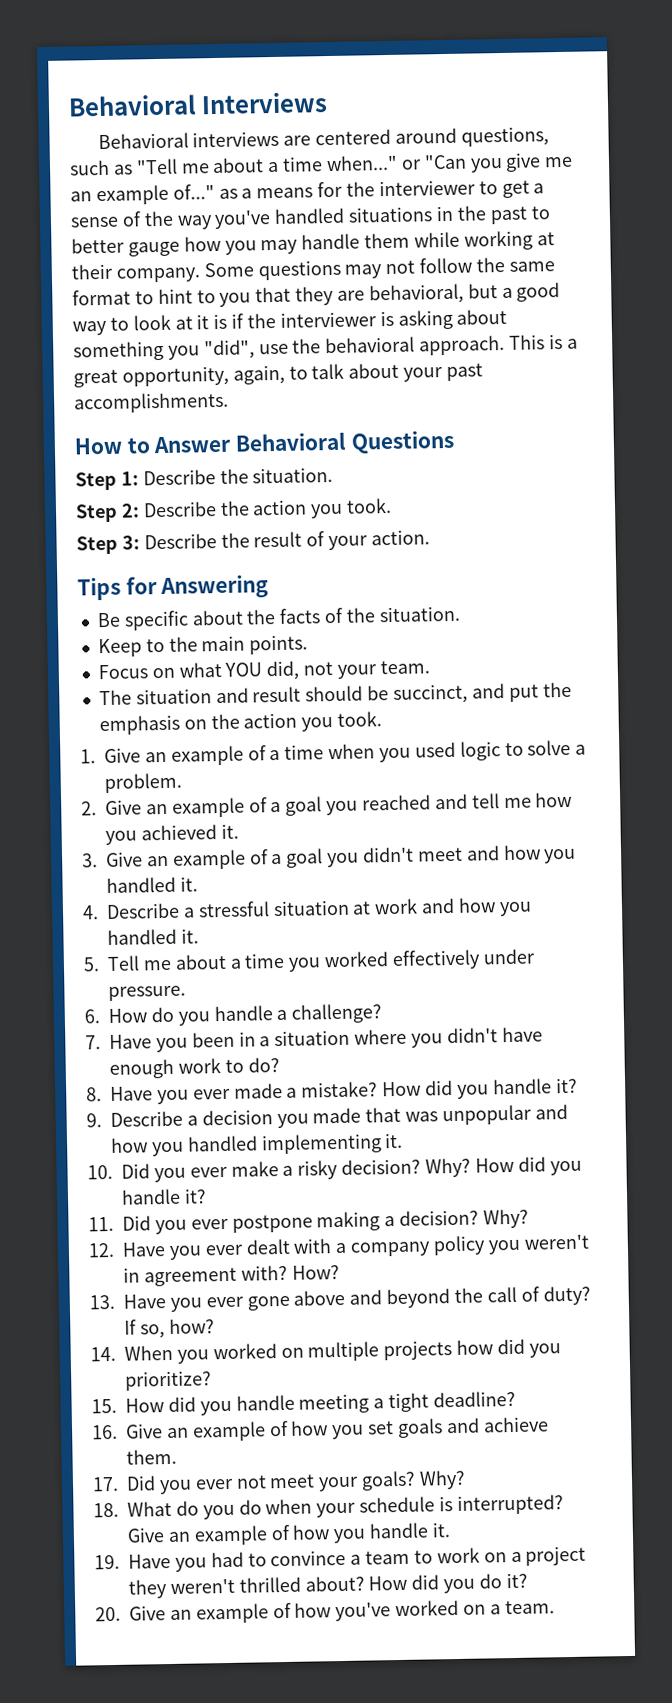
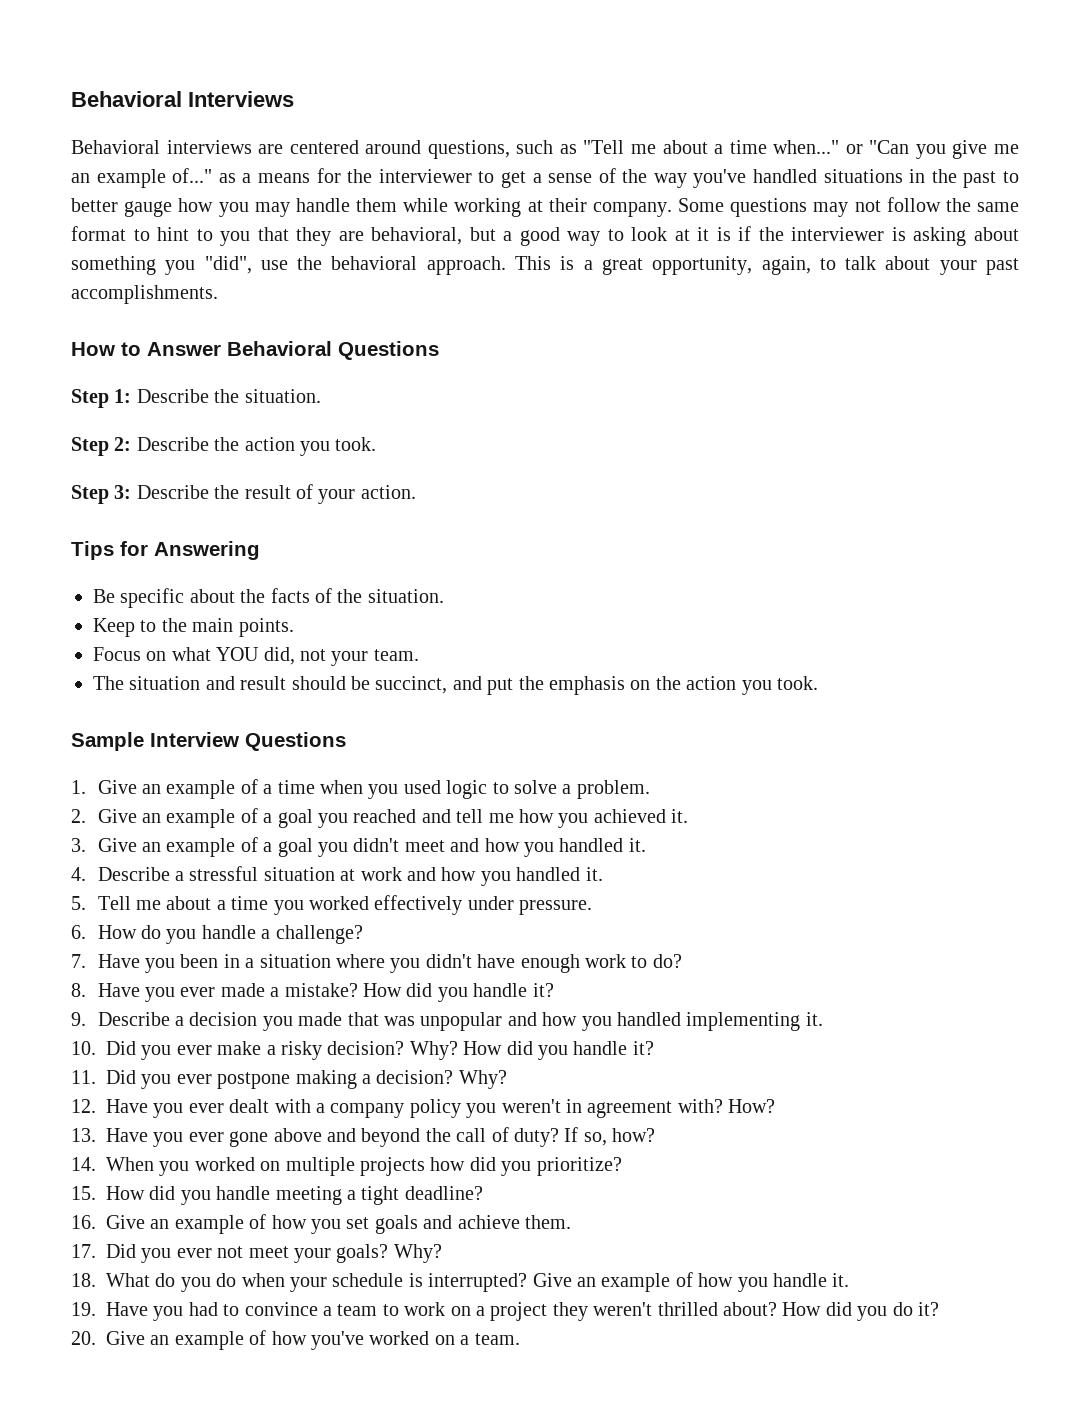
(383, 719) none -> [71,732,346,751] // Sample Interview Questions

